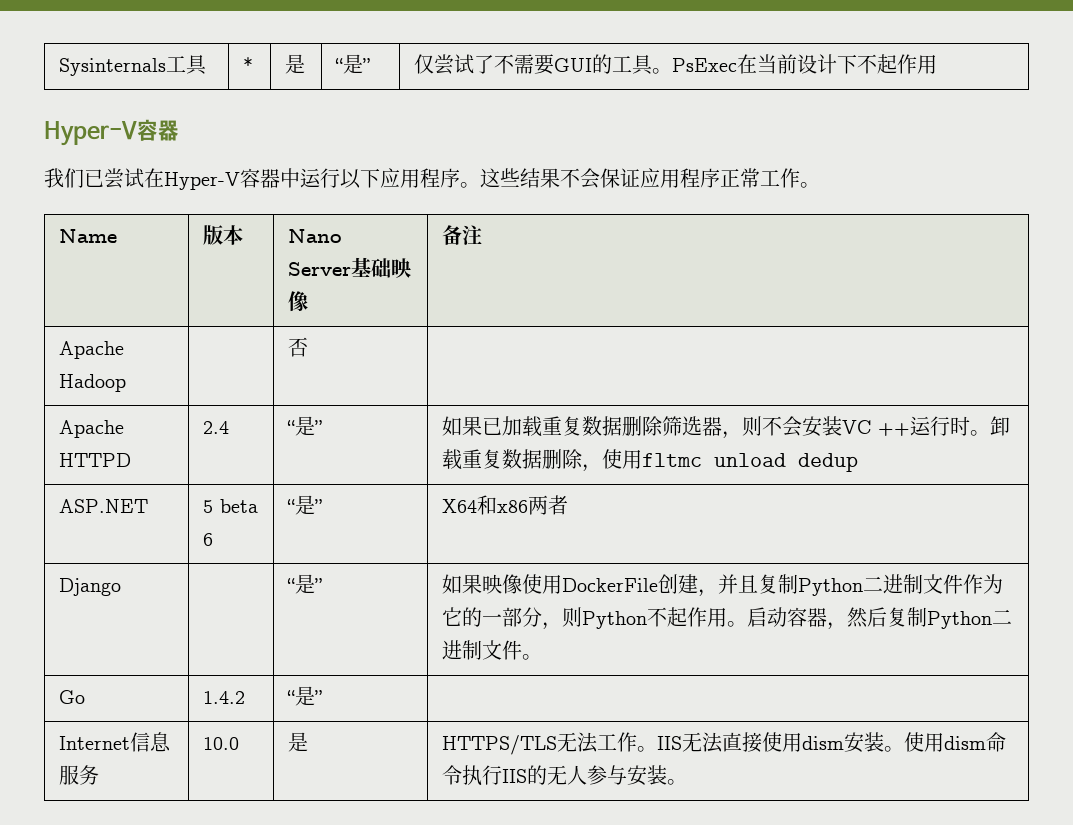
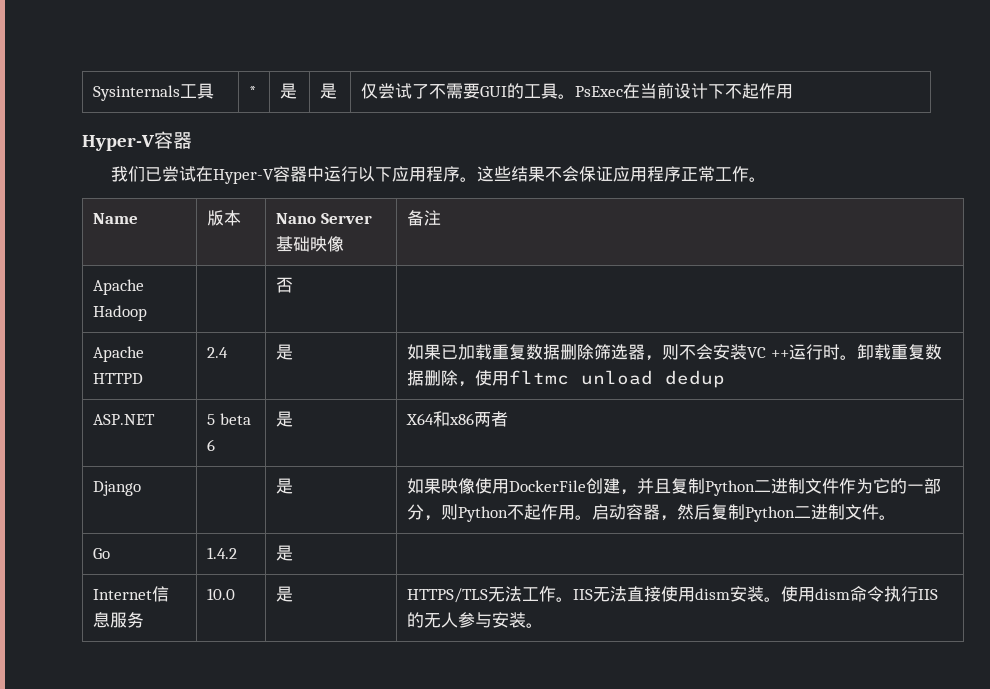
[335,54,371,74] “是” -> [320,83,338,99] 是
[287,416,323,436] “是” -> [276,344,294,360] 是
[287,495,323,515] “是” -> [276,411,294,427] 是
[287,574,323,594] “是” -> [276,478,294,494] 是
[287,686,323,706] “是” -> [276,545,294,561] 是

